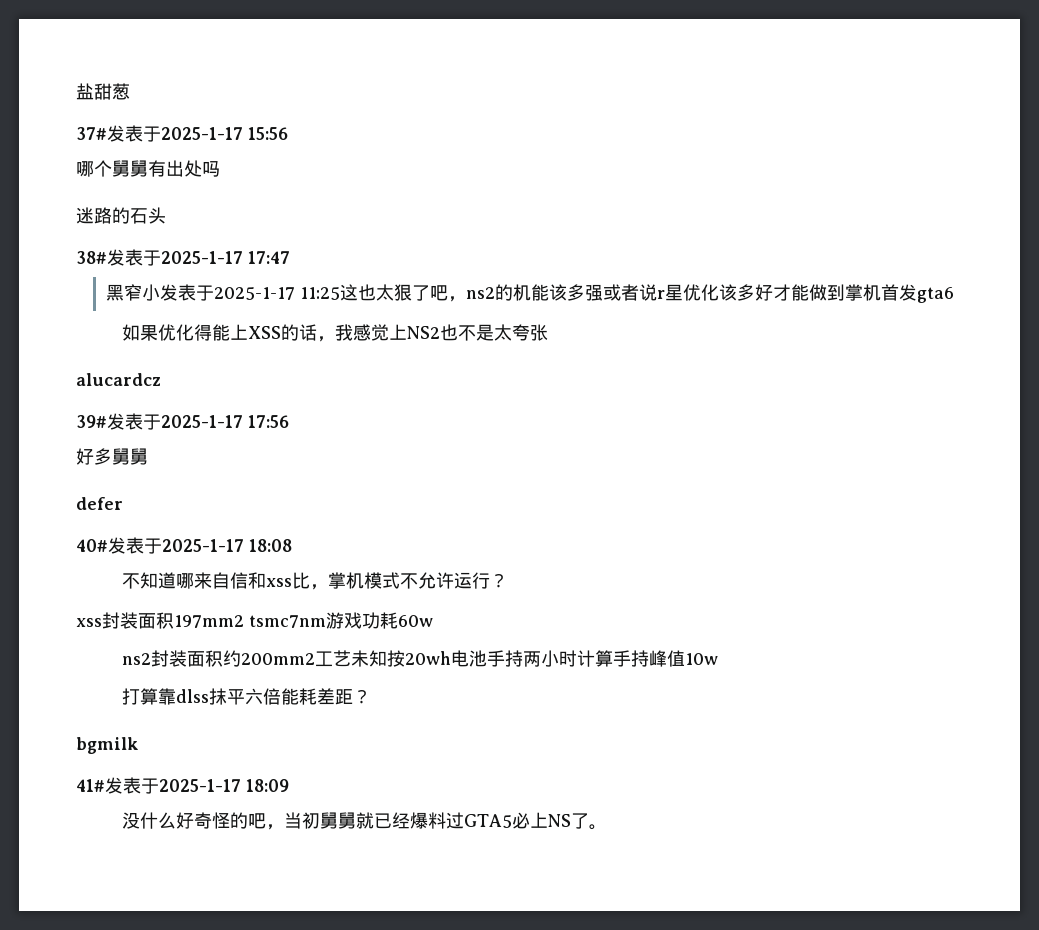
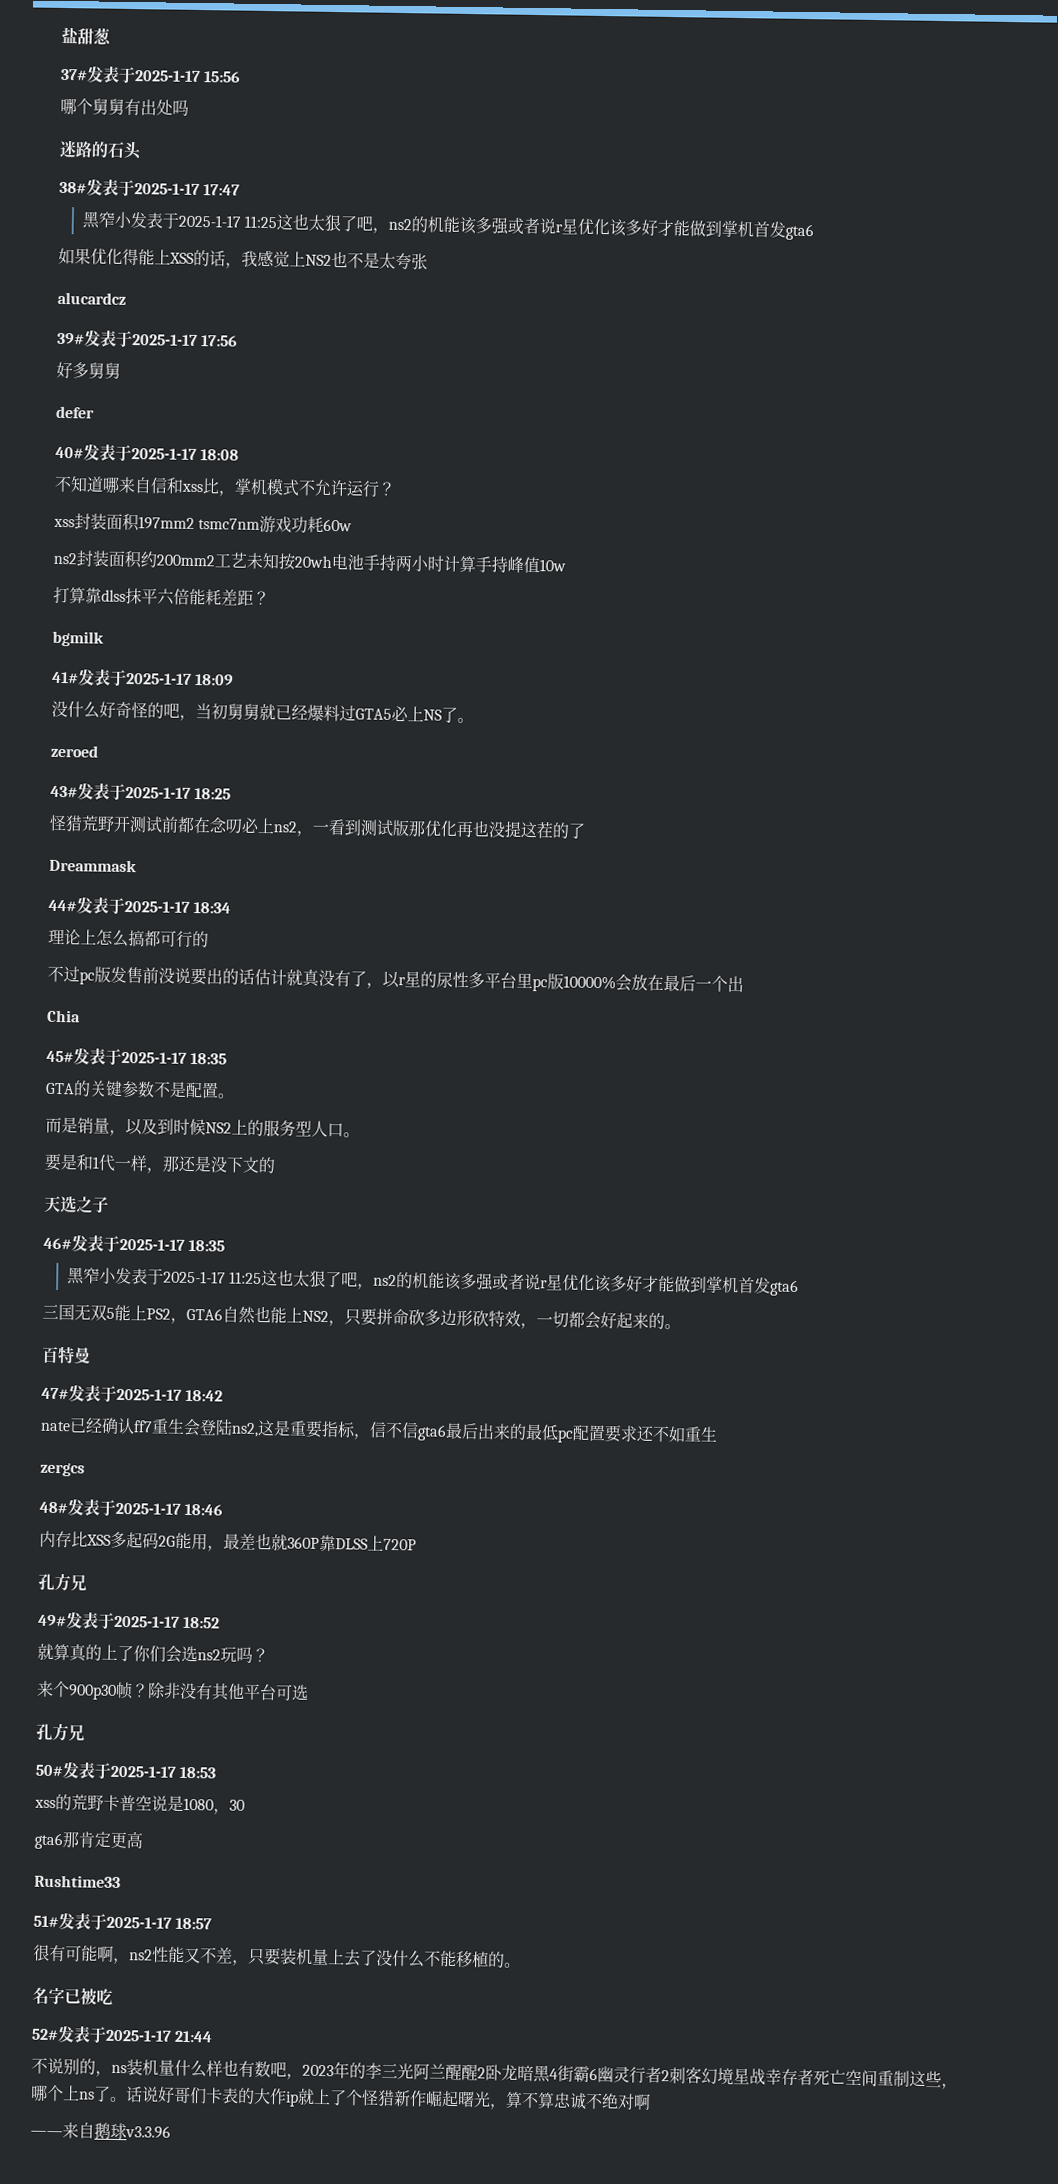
(607, 827) none -> [50,744,99,758] [50,782,232,800] [49,814,585,839] [49,858,137,873] [48,896,232,914] [48,928,209,948] [47,965,744,993] [46,1009,81,1023] [46,1047,228,1065] [45,1080,234,1099] [45,1116,360,1138] [44,1153,276,1174] [44,1195,109,1213] [43,1234,226,1252] [66,1267,800,1297] [42,1303,681,1330] [41,1346,91,1364] [41,1384,224,1402] [40,1417,718,1443] [40,1462,85,1477] [39,1498,224,1516] [39,1530,417,1552] [38,1573,87,1592] [38,1611,221,1629] [37,1643,269,1663] [36,1680,309,1701] [36,1723,85,1742] [35,1761,217,1779] [34,1794,245,1815] [34,1831,143,1850] [34,1874,121,1889] [33,1912,213,1930] [33,1944,521,1968] [32,1986,113,2006] [31,2025,214,2043] [31,2057,958,2090] [30,2084,651,2110] [30,2122,171,2140] // zeroed // 43#发表于2025-1-17 18:25 // 怪猎荒野开测试前都在念叨必上ns2，一看到测试版那优化再也没提这茬的了 // Dreammask // 44#发表于2025-1-17 18:34 // 理论上怎么搞都可行的 // 不过pc版发售前没说要出的话估计就真没有了，以r星的尿性多平台里pc版10000%会放在最后一个出 // Chia // 45#发表于2025-1-17 18:35 // GTA的关键参数不是配置。 // 而是销量，以及到时候NS2上的服务型人口。 // 要是和1代一样，那还是没下文的 // 天选之子 // 46#发表于2025-1-17 18:35 // 黑窄小发表于2025-1-17 11:25这也太狠了吧，ns2的机能该多强或者说r星优化该多好才能做到掌机首发gta6 // 三国无双5能上PS2，GTA6自然也能上NS2，只要拼命砍多边形砍特效，一切都会好起来的。 // 百特曼 // 47#发表于2025-1-17 18:42 // nate已经确认ff7重生会登陆ns2,这是重要指标，信不信gta6最后出来的最低pc配置要求还不如重生 // zergcs // 48#发表于2025-1-17 18:46 // 内存比XSS多起码2G能用，最差也就360P靠DLSS上720P // 孔方兄 // 49#发表于2025-1-17 18:52 // 就算真的上了你们会选ns2玩吗？ // 来个900p30帧？除非没有其他平台可选 // 孔方兄 // 50#发表于2025-1-17 18:53 // xss的荒野卡普空说是1080，30 // gta6那肯定更高 // Rushtime33 // 51#发表于2025-1-17 18:57 // 很有可能啊，ns2性能又不差，只要装机量上去了没什么不能移植的。 // 名字已被吃 // 52#发表于2025-1-17 21:44 // 不说别的，ns装机量什么样也有数吧，2023年的李三光阿兰醒醒2卧龙暗黑4街霸6幽灵行者2刺客幻境星战幸存者死亡空间重制这些，哪个上ns了。话说好哥们卡表的大作ip就上了个怪猎新作崛起曙光，算不算忠诚不绝对啊 // ——来自鹅球v3.3.96

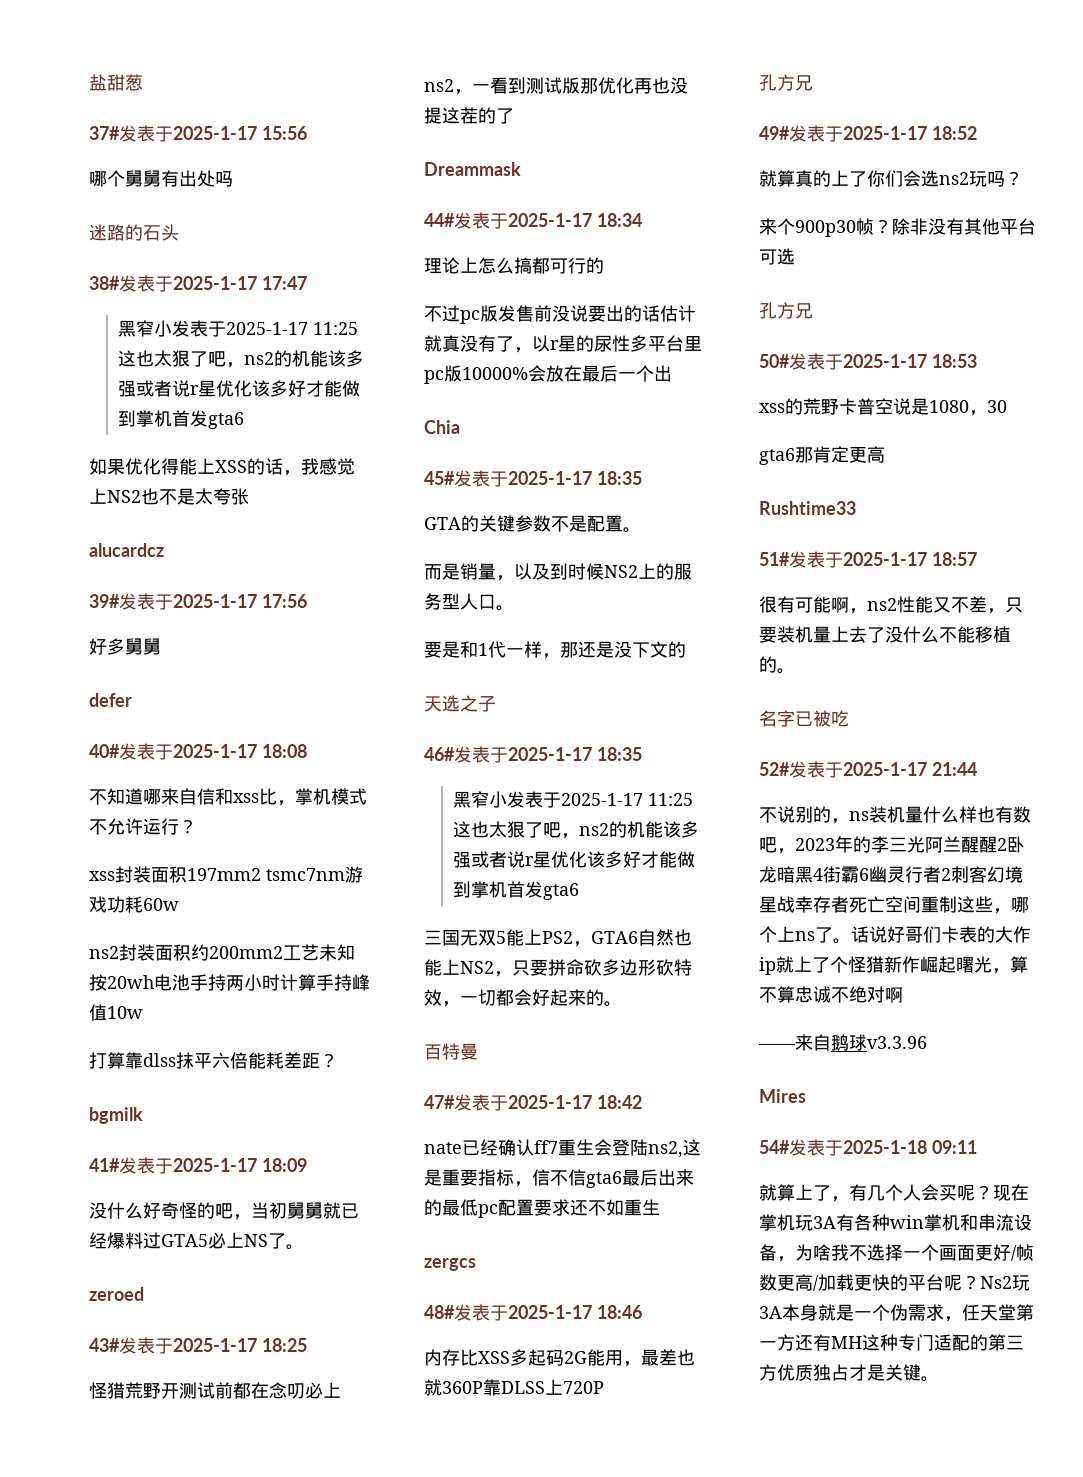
(171, 2132) none -> [759,1089,806,1103] [759,1139,977,1156] [759,1184,1029,1202] [759,1214,1032,1231] [759,1244,1034,1262] [759,1274,1030,1291] [759,1304,1034,1322] [759,1334,1024,1351] [759,1364,939,1382] // Mires // 54#发表于2025-1-18 09:11 // 就算上了，有几个人会买呢？现在掌机玩3A有各种win掌机和串流设备，为啥我不选择一个画面更好/帧数更高/加载更快的平台呢？Ns2玩3A本身就是一个伪需求，任天堂第一方还有MH这种专门适配的第三方优质独占才是关键。

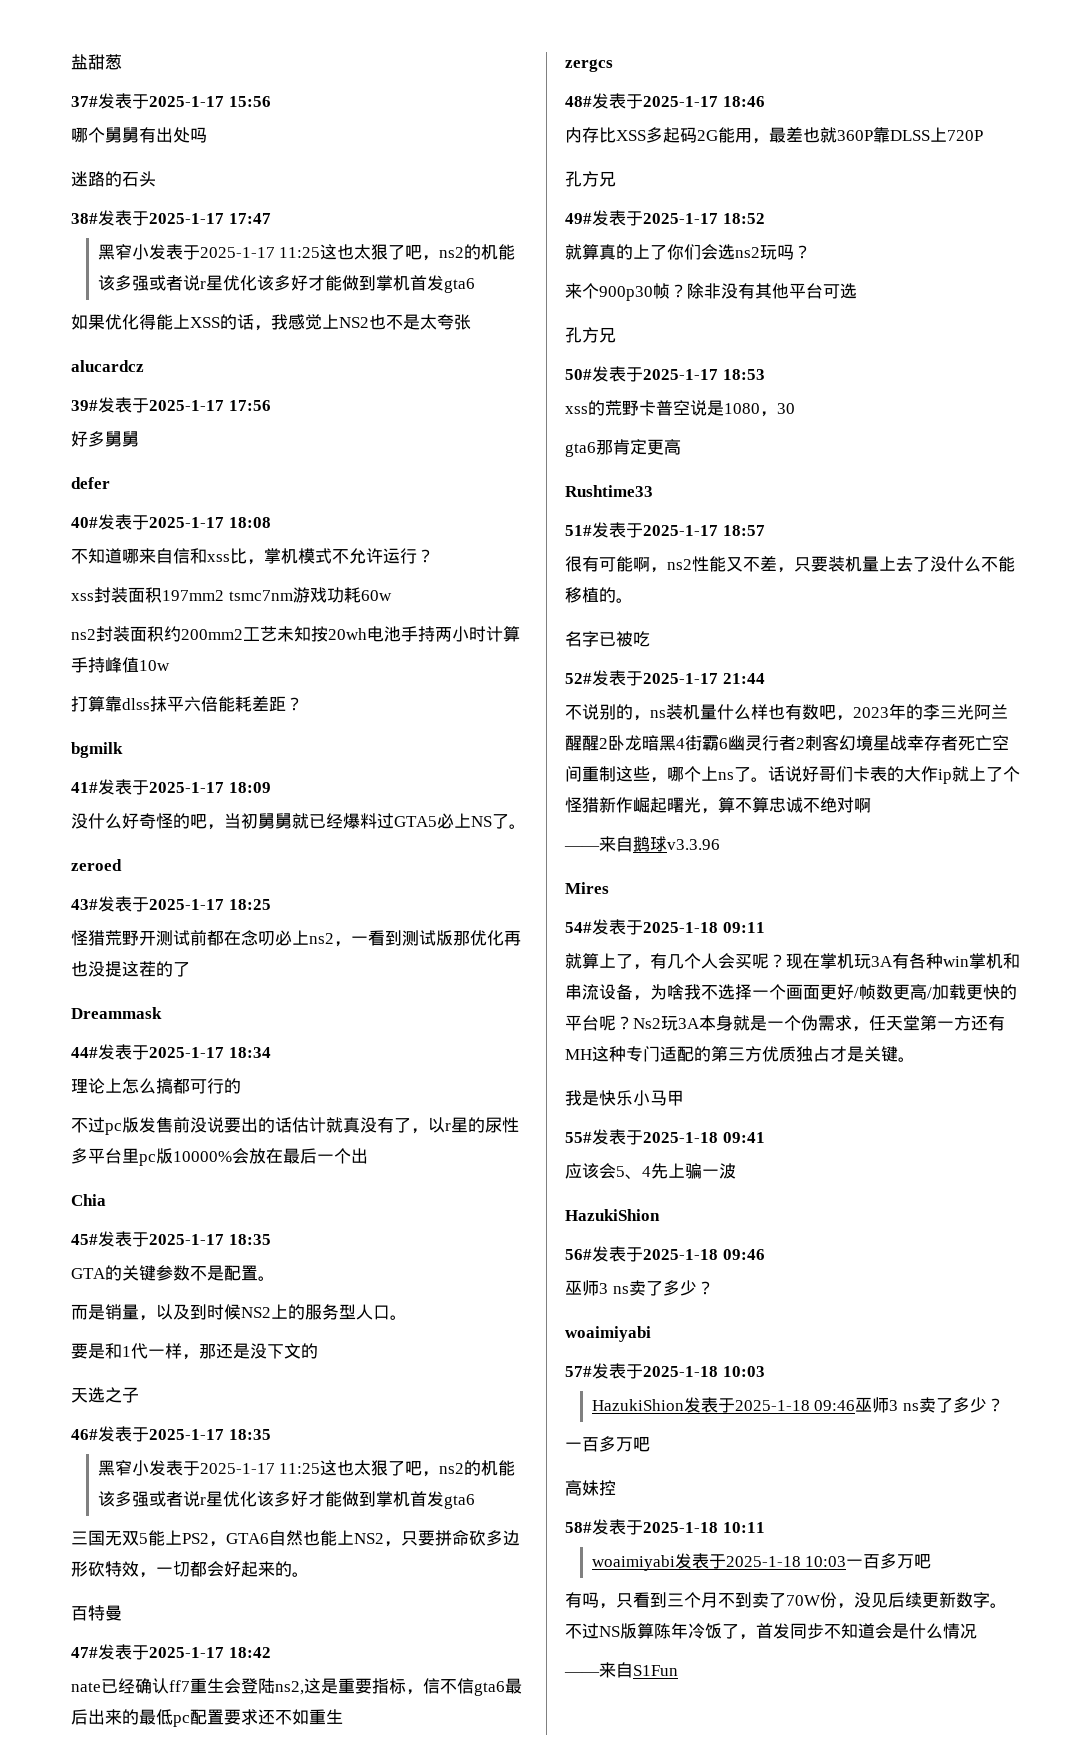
(939, 1379) none -> [565,1090,684,1106] [565,1129,765,1145] [565,1163,736,1179] [565,1209,660,1221] [565,1246,765,1262] [565,1280,714,1296] [565,1326,651,1342] [565,1363,765,1379] [591,1397,1005,1413] [565,1436,650,1452] [565,1480,616,1496] [565,1519,765,1535] [591,1553,932,1571] [565,1592,1007,1609] [565,1622,977,1640] [564,1662,678,1678] // 我是快乐小马甲 // 55#发表于2025-1-18 09:41 // 应该会5、4先上骗一波 // HazukiShion // 56#发表于2025-1-18 09:46 // 巫师3 ns卖了多少？ // woaimiyabi // 57#发表于2025-1-18 10:03 // HazukiShion发表于2025-1-18 09:46巫师3 ns卖了多少？ // 一百多万吧 // 高妹控 // 58#发表于2025-1-18 10:11 // woaimiyabi发表于2025-1-18 10:03一百多万吧 // 有吗，只看到三个月不到卖了70W份，没见后续更新数字。不过NS版算陈年冷饭了，首发同步不知道会是什么情况 // ——来自S1Fun

